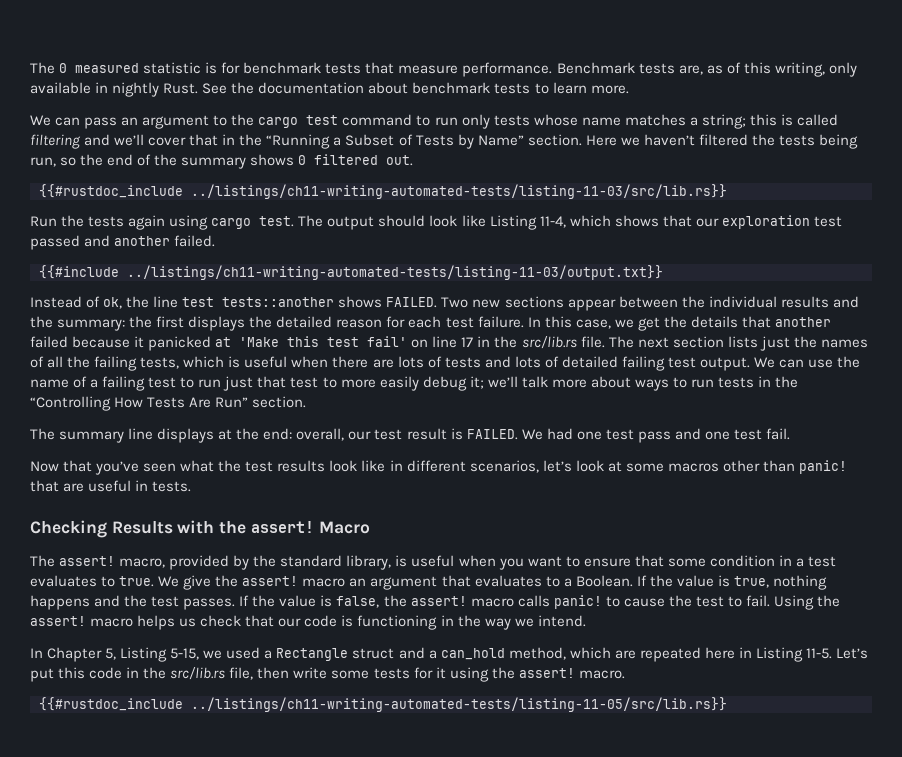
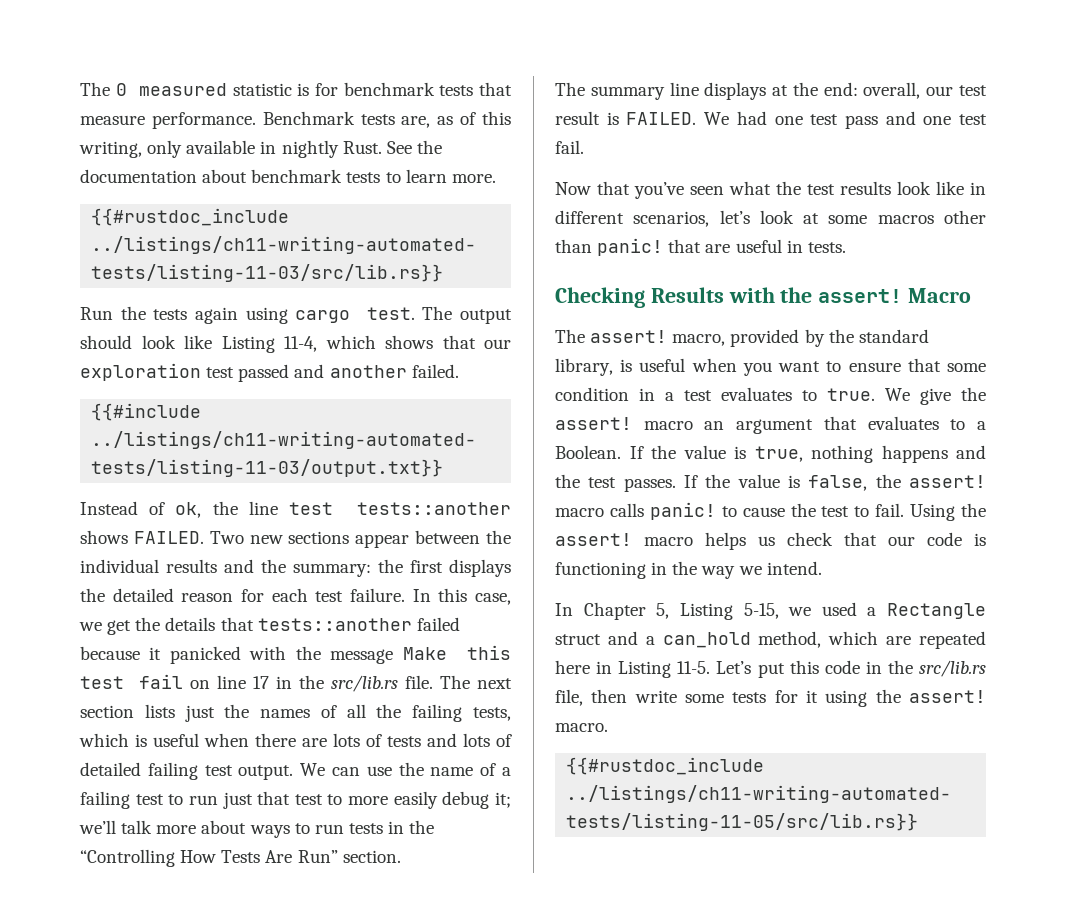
[30,114,838,129] [30,134,859,149] [30,154,414,169] // We can pass an argument to the cargo test command to run only tests whose name matches a string; this is called filtering and we’ll cover that in the “Running a Subset of Tests by Name” section. Here we haven’t filtered the tests being run, so the end of the summary shows 0 filtered out. -> (496, 178) none
[774,317,831,327] another -> [257,618,412,631] tests::another
[215,337,280,347] at 'Make -> [249,646,447,664] with the message Make
[367,336,408,347] fail' -> [139,674,184,689] fail

